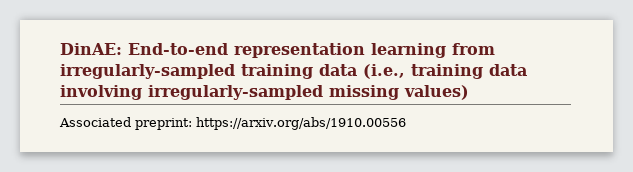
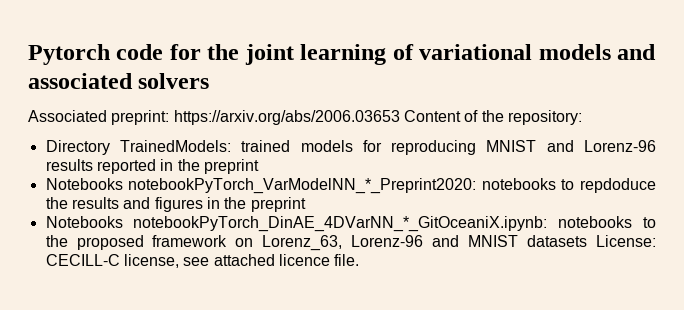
[60,43,495,58] [60,64,527,79] [60,85,469,100] [59,117,406,130] DinAE: End-to-end representation learning from irregularly-sampled training data (i.e., training data involving irregularly-sampled missing values) // Associated preprint: https://arxiv.org/abs/1910.00556 -> [28,44,657,65] [28,73,210,89] [28,110,582,125] [45,140,656,155] [45,159,259,174] [45,178,656,194] [45,197,306,212] [45,216,656,232] [45,235,656,251] [45,254,360,268] Pytorch code for the joint learning of variational models and associated solvers // Associated preprint: https://arxiv.org/abs/2006.03653 Content of the repository: // Directory TrainedModels: trained models for reproducing MNIST and Lorenz-96 results reported in the preprint // Notebooks notebookPyTorch_VarModelNN_*_Preprint2020: notebooks to repdoduce the results and figures in the preprint // Notebooks notebookPyTorch_DinAE_4DVarNN_*_GitOceaniX.ipynb: notebooks to the proposed framework on Lorenz_63, Lorenz-96 and MNIST datasets License: CECILL-C license, see attached licence file.

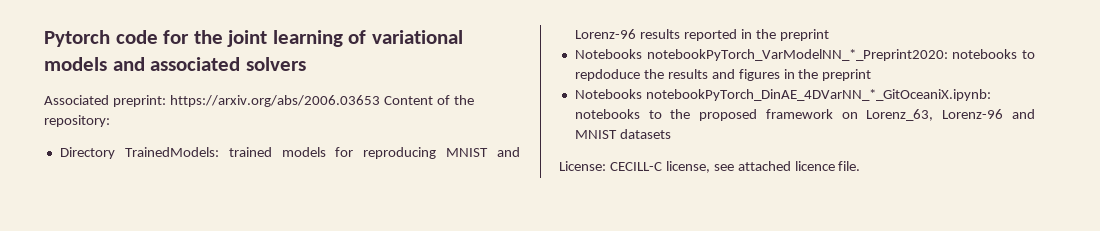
(588, 241) none -> (671, 134) //

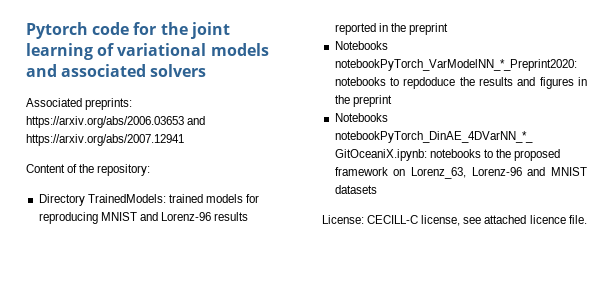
[112,95,380,107] preprint: https://arxiv.org/abs/2006.03653 -> [85,98,133,110] [26,116,206,128] [26,134,184,146] preprints: https://arxiv.org/abs/2006.03653 and https://arxiv.org/abs/2007.12941 //

